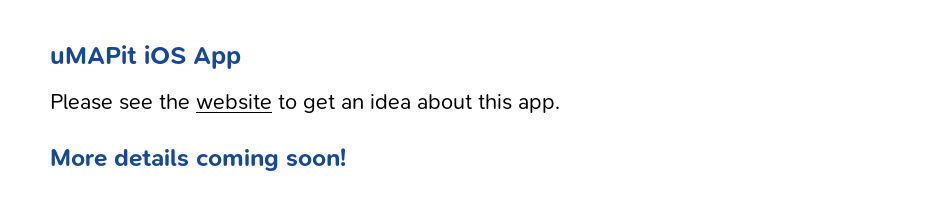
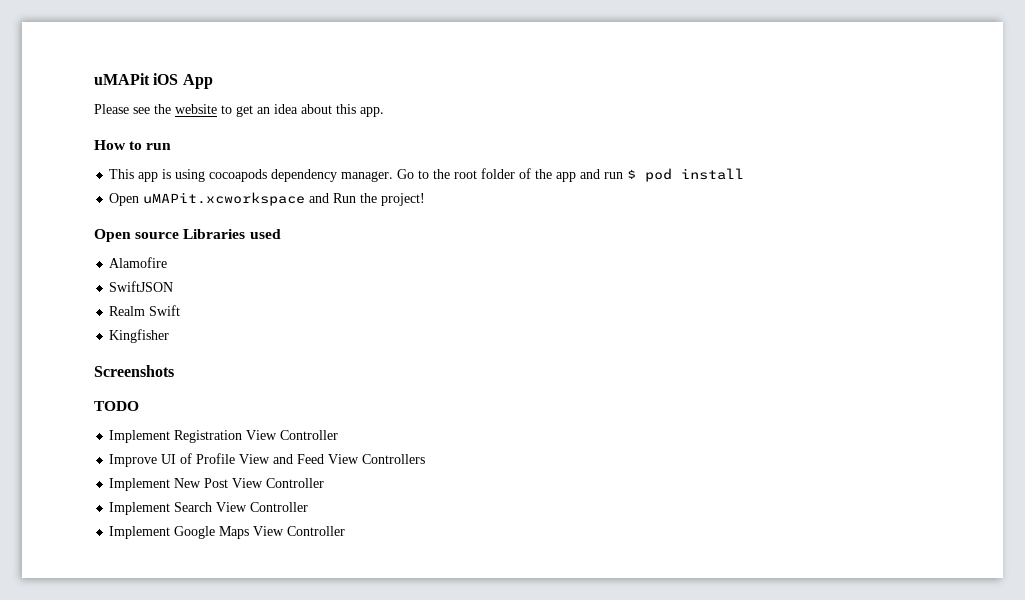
[50,148,346,171] More details coming soon! -> [94,140,172,150] [109,168,745,182] [109,192,426,206] [94,229,281,242] [109,257,168,268] [109,281,174,292] [109,305,181,316] [109,329,170,343] [94,365,174,377] [94,401,139,411] [109,430,339,443] [109,453,426,467] [109,478,325,491] [109,502,309,515] [109,526,346,539] How to run // This app is using cocoapods dependency manager. Go to the root folder of the app and run $ pod install // Open uMAPit.xcworkspace and Run the project! // Open source Libraries used // Alamofire // SwiftJSON // Realm Swift // Kingfisher // Screenshots // TODO // Implement Registration View Controller // Improve UI of Profile View and Feed View Controllers // Implement New Post View Controller // Implement Search View Controller // Implement Google Maps View Controller

